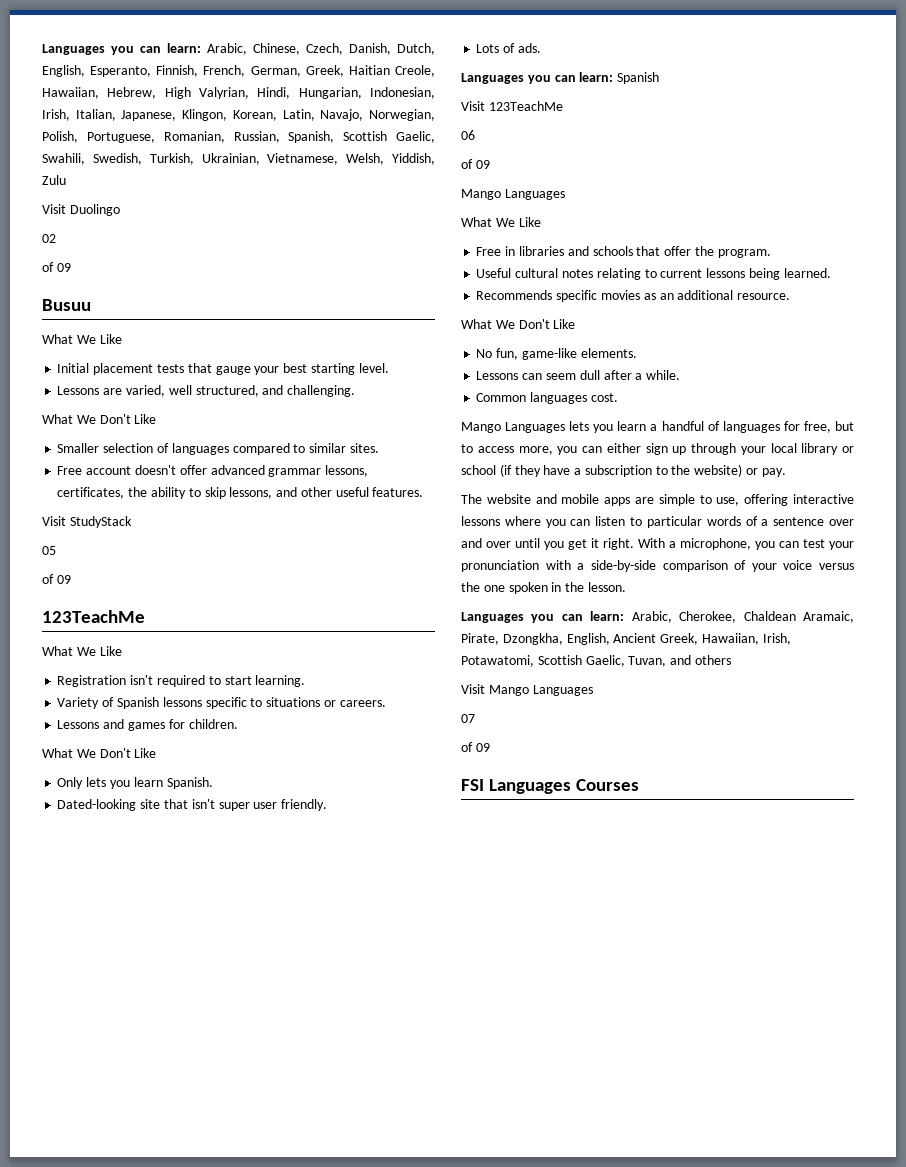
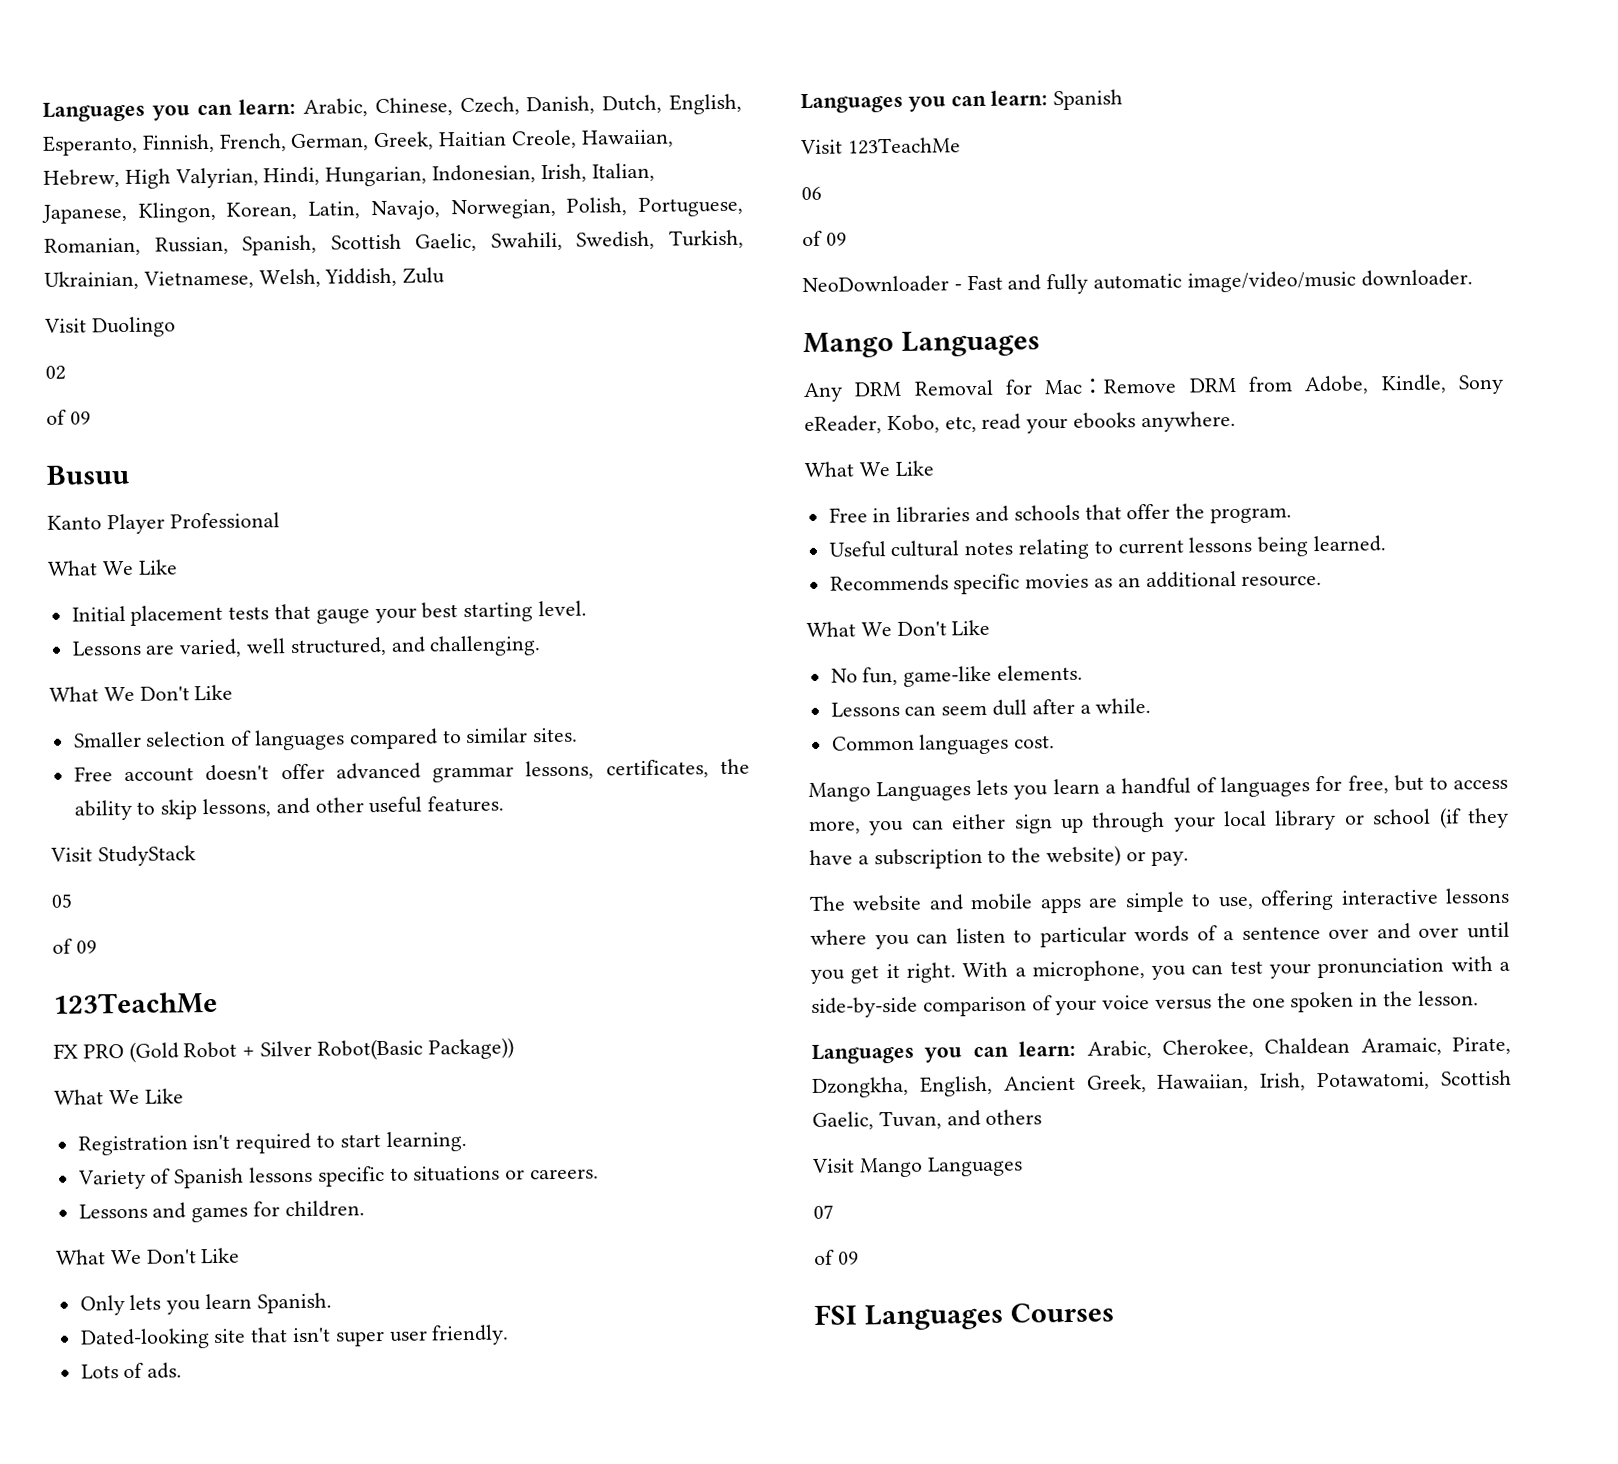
(91, 305) none -> [47,512,280,535] // Kanto Player Professional
(145, 616) none -> [53,1037,514,1063] // FX PRO (Gold Robot + Silver Robot(Basic Package))
[461,189,565,200] Mango Languages -> [802,269,1473,295] [803,330,1040,359] [803,374,1504,403] [804,410,1236,435] NeoDownloader - Fast and fully automatic image/video/music downloader. // Mango Languages // Any DRM Removal for Mac：Remove DRM from Adobe, Kindle, Sony eReader, Kobo, etc, read your ebooks anywhere.

